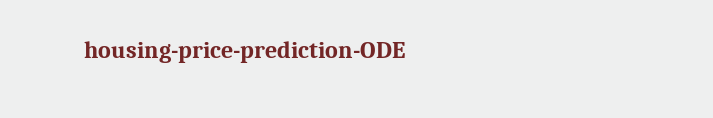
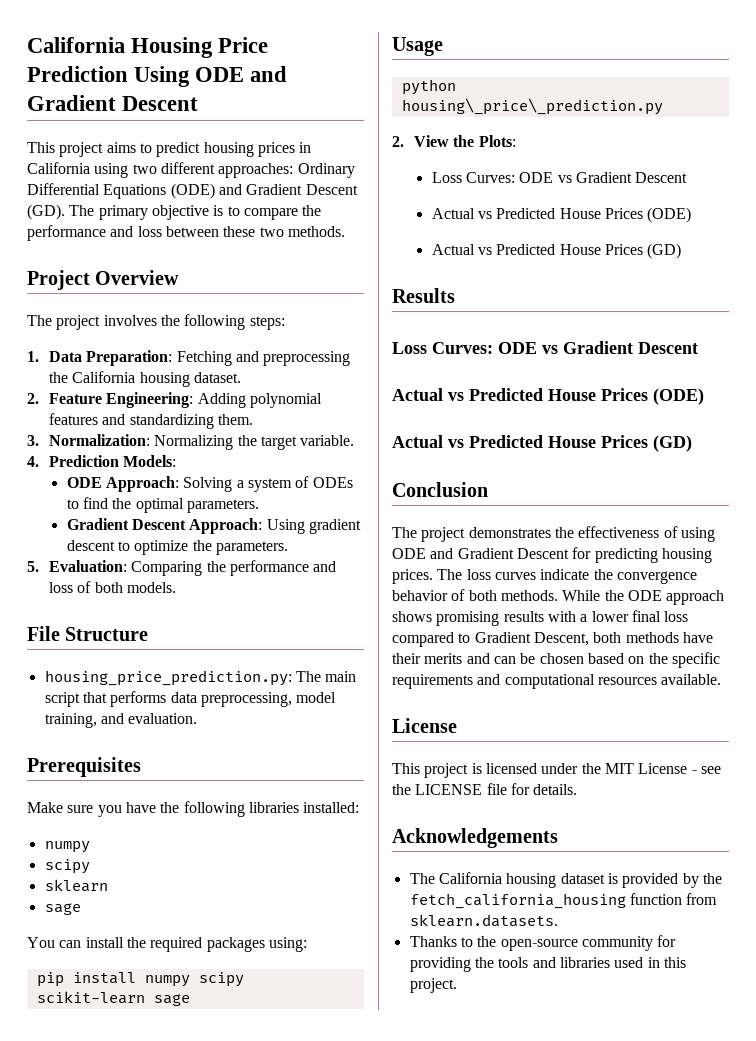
[84,41,405,63] housing-price-prediction-ODE -> [27,37,269,58] [27,66,288,87] [27,95,199,111] [27,142,312,157] [27,162,355,178] [27,183,358,199] [27,204,322,220] [27,225,345,241] [27,270,180,290] [27,314,285,330] [27,350,351,366] [49,371,242,387] [27,392,323,408] [49,413,254,429] [27,434,355,450] [27,455,177,467] [66,476,353,492] [66,497,259,513] [66,518,361,534] [66,540,288,555] [27,560,337,576] [49,581,177,593] [27,626,149,641] [44,670,357,686] [44,691,337,707] [44,713,198,728] [27,757,141,777] [27,801,360,817] [44,841,90,853] [44,859,90,874] [44,879,108,892] [44,903,81,915] [27,937,307,952] [36,972,244,987] [36,991,190,1006] [392,37,443,56] [401,79,456,95] [401,98,663,115] [392,135,516,147] [431,172,688,183] [431,207,692,223] [431,243,682,259] [392,288,455,303] [392,341,698,354] [392,388,704,405] [392,435,692,452] [392,482,488,497] [392,526,715,542] [392,547,712,563] [392,569,697,584] [392,589,725,605] [392,610,689,626] [392,632,713,647] [392,652,720,668] [392,674,722,689] [392,718,457,733] [392,763,721,778] [392,783,578,795] [392,828,558,848] [409,872,722,888] [409,893,718,909] [409,914,558,927] [409,935,677,951] [409,957,686,972] [409,978,457,993] California Housing Price Prediction Using ODE and Gradient Descent // This project aims to predict housing prices in California using two different approaches: Ordinary Differential Equations (ODE) and Gradient Descent (GD). The primary objective is to compare the performance and loss between these two methods. // Project Overview // The project involves the following steps: // 1. Data Preparation: Fetching and preprocessing the California housing dataset. // 2. Feature Engineering: Adding polynomial features and standardizing them. // 3. Normalization: Normalizing the target variable. // 4. Prediction Models: // ODE Approach: Solving a system of ODEs to find the optimal parameters. // Gradient Descent Approach: Using gradient descent to optimize the parameters. // 5. Evaluation: Comparing the performance and loss of both models. // File Structure // housing_price_prediction.py: The main script that performs data preprocessing, model training, and evaluation. // Prerequisites // Make sure you have the following libraries installed: // numpy // scipy // sklearn // sage // You can install the required packages using: // pip install numpy scipy scikit-learn sage // Usage // python housing\_price\_prediction.py // 2. View the Plots: // Loss Curves: ODE vs Gradient Descent // Actual vs Predicted House Prices (ODE) // Actual vs Predicted House Prices (GD) // Results // Loss Curves: ODE vs Gradient Descent // Actual vs Predicted House Prices (ODE) // Actual vs Predicted House Prices (GD) // Conclusion // The project demonstrates the effectiveness of using ODE and Gradient Descent for predicting housing prices. The loss curves indicate the convergence behavior of both methods. While the ODE approach shows promising results with a lower final loss compared to Gradient Descent, both methods have their merits and can be chosen based on the specific requirements and computational resources available. // License // This project is licensed under the MIT License - see the LICENSE file for details. // Acknowledgements // The California housing dataset is provided by the fetch_california_housing function from sklearn.datasets. // Thanks to the open-source community for providing the tools and libraries used in this project.

